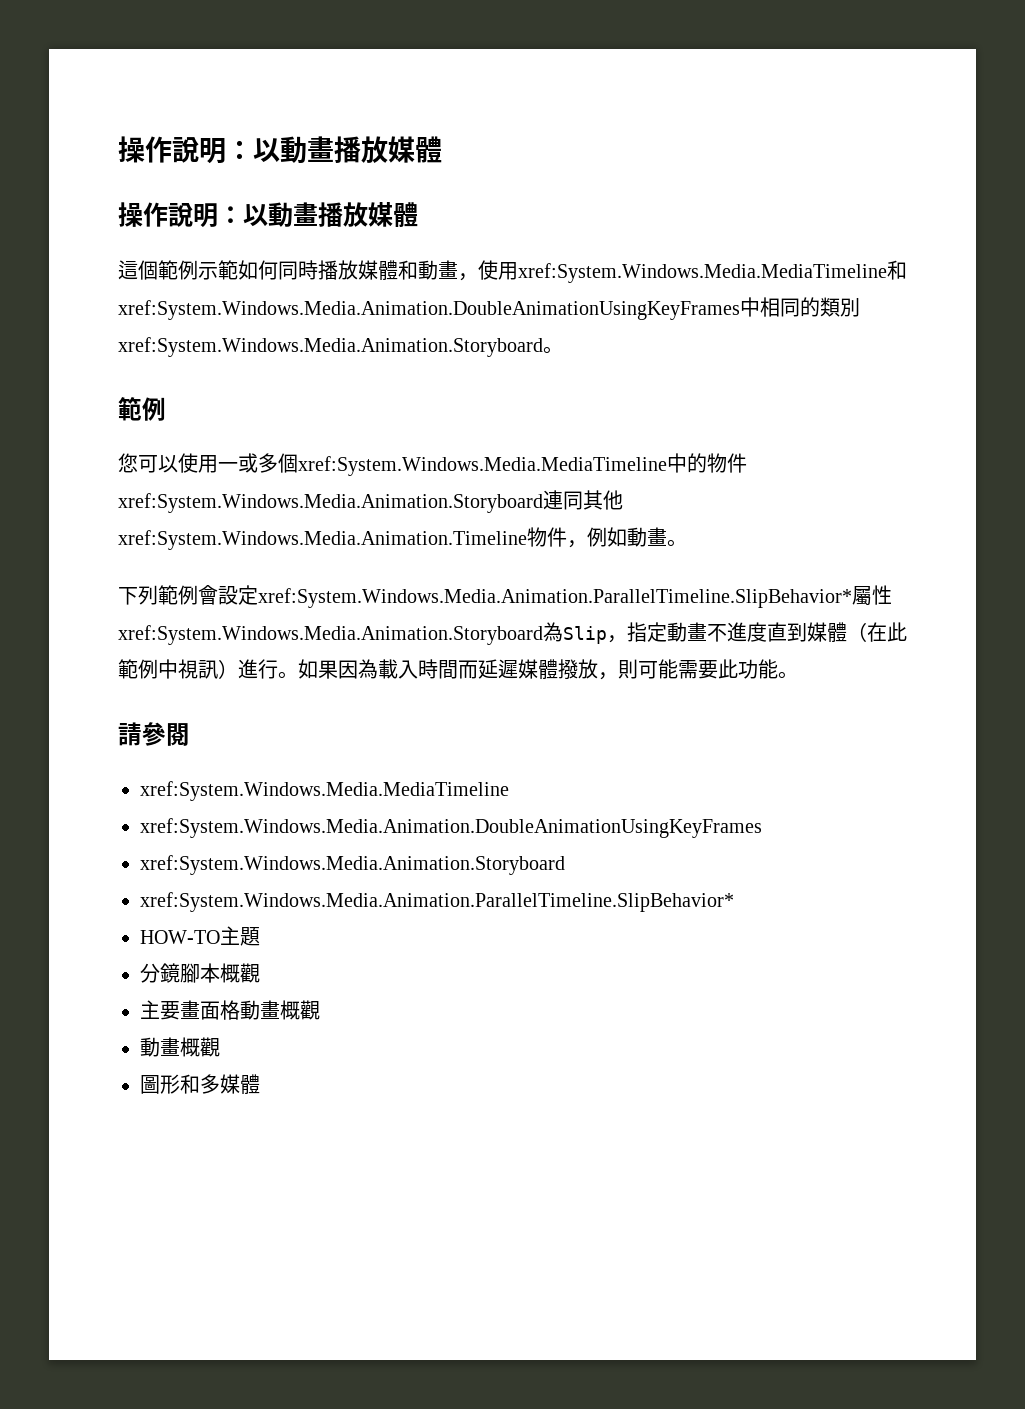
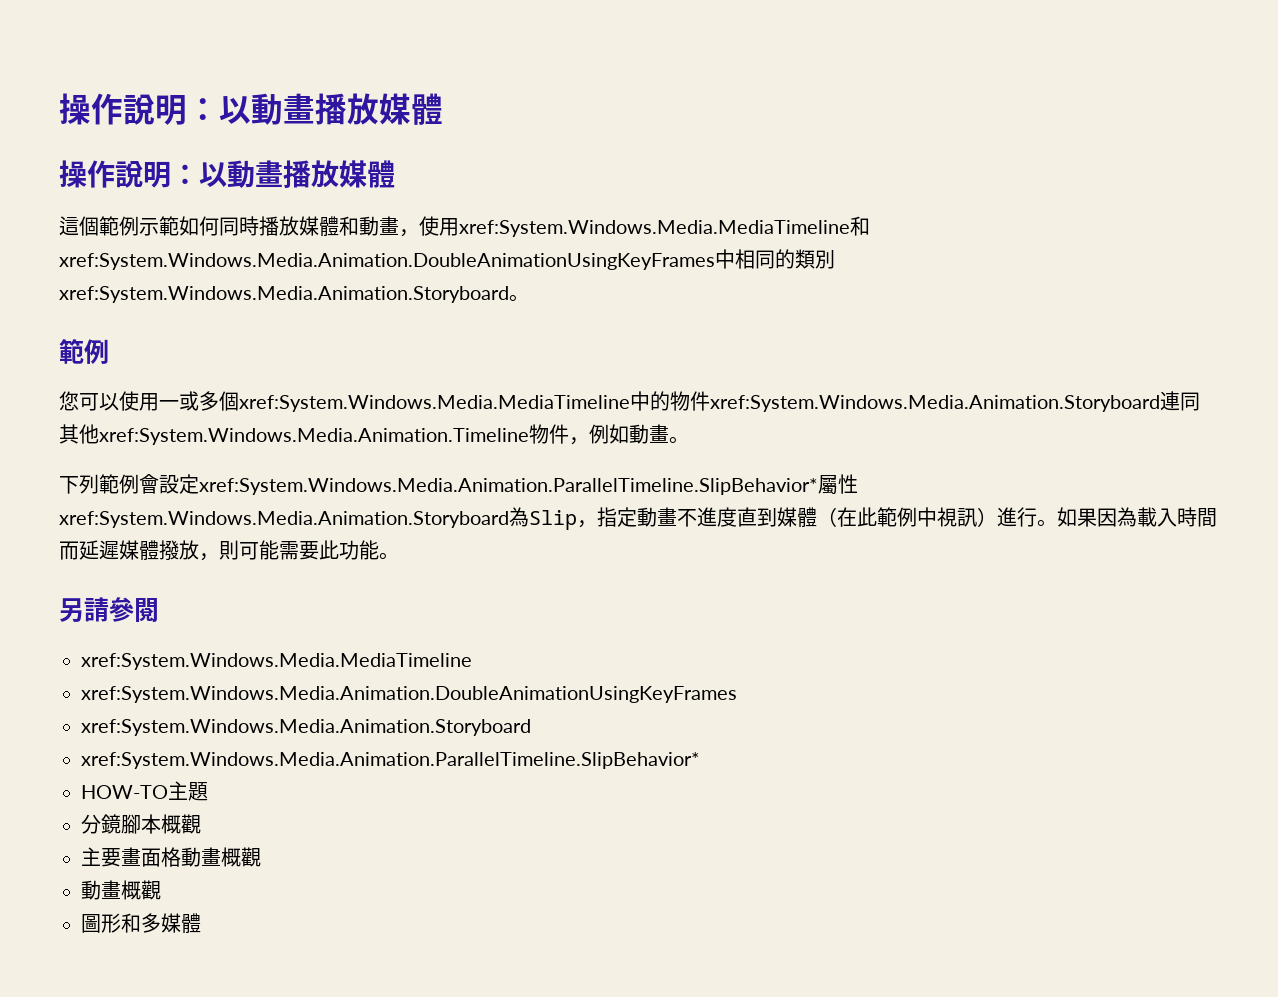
(798, 675) none -> [59,598,84,622] 另

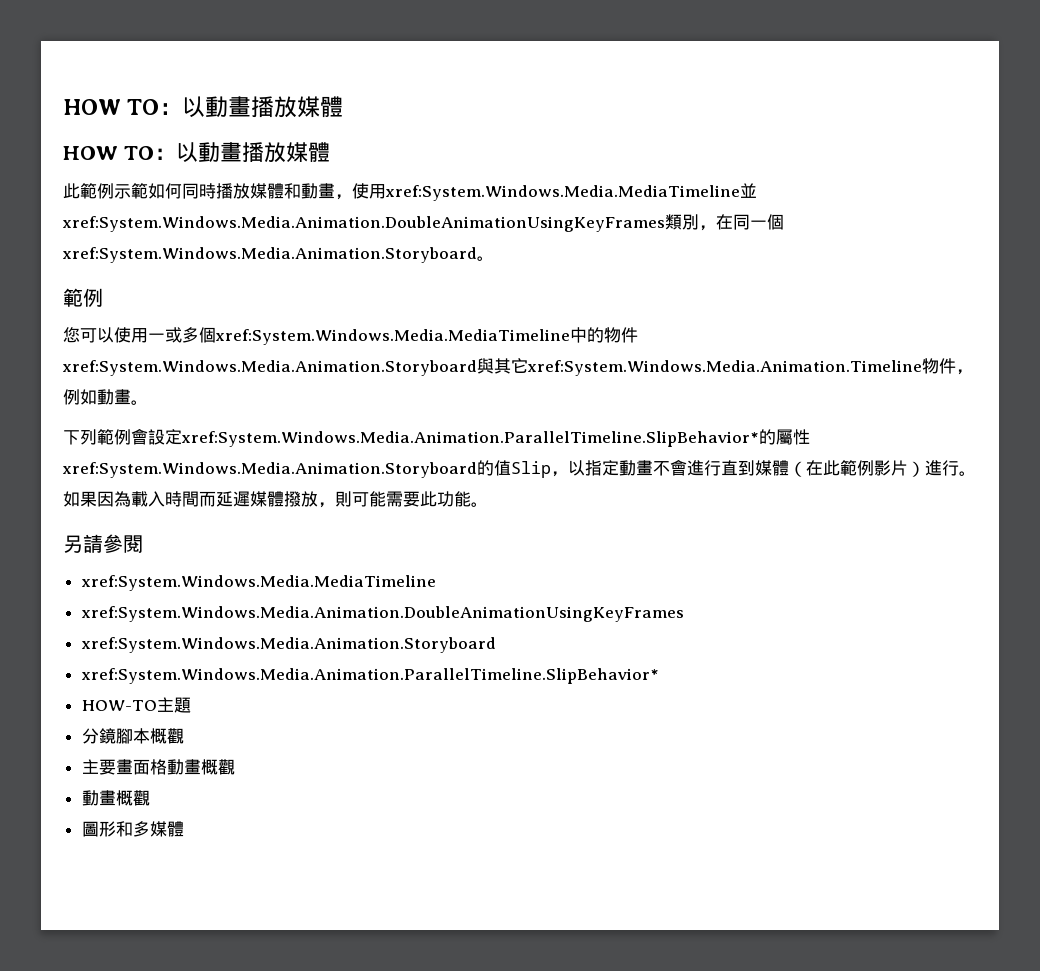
[59,93,443,125] [59,160,395,188] [59,216,99,236] 操作說明：以動畫播放媒體 // 操作說明：以動畫播放媒體 // 這個 -> [63,96,344,118] [63,142,330,163] [63,183,80,199] HOW TO：以動畫播放媒體 // HOW TO：以動畫播放媒體 // 此
[850,216,870,236] [59,249,835,270] 和xref:System.Windows.Media.Animation.DoubleAnimationUsingKeyFrames中相同的類別 -> [740,183,757,198] [62,214,784,232] 並xref:System.Windows.Media.Animation.DoubleAnimationUsingKeyFrames類別，在同一個
[1160,391,1200,411] [59,424,99,444] 連同其他 -> [477,358,528,374] 與其它
(818, 486) none -> [759,429,776,445] 的
[509,507,597,530] 為Slip， -> [477,460,585,478] 的值Slip，以
[697,507,737,527] 進度 -> [670,459,721,476] 會進行
[917,507,977,527] 中視訊 -> [874,460,908,476] 影片

